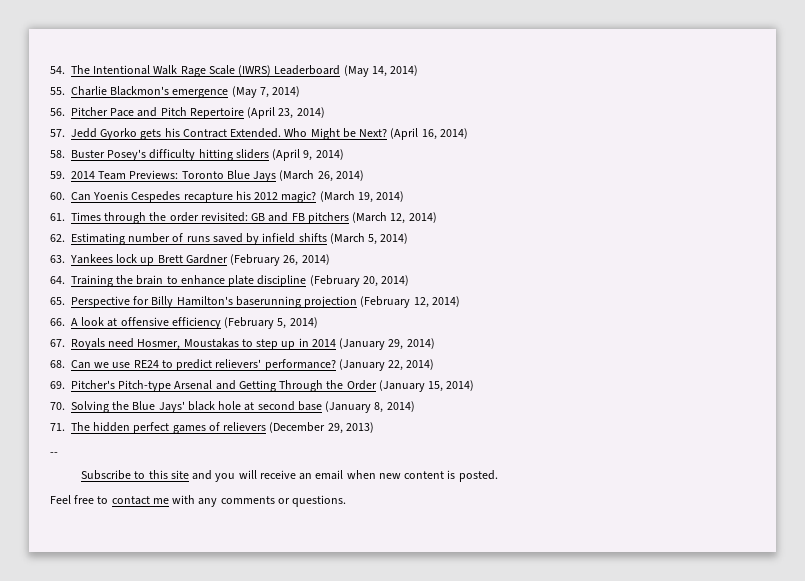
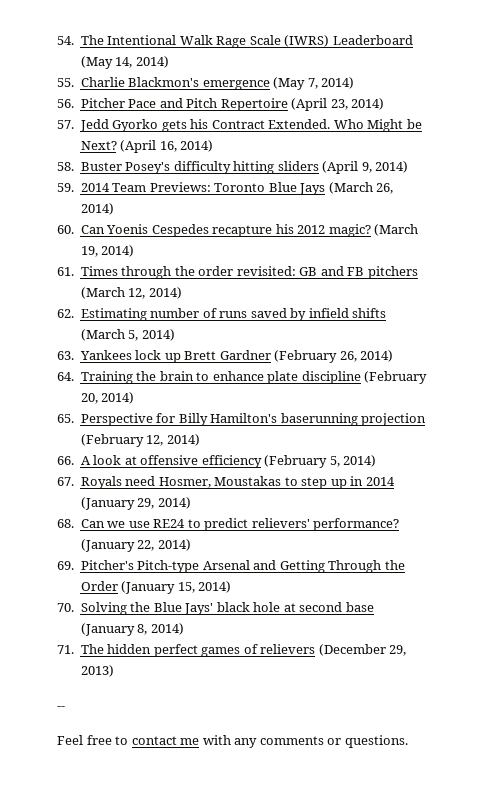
[81,470,498,482] // Subscribe to this site and you will receive an email when new content is posted. -> (65, 708) none

